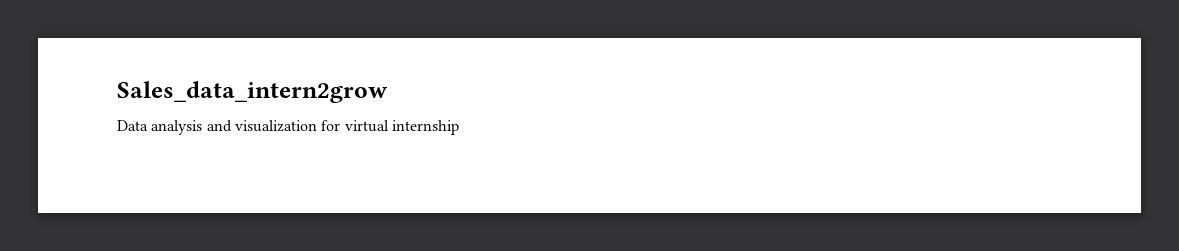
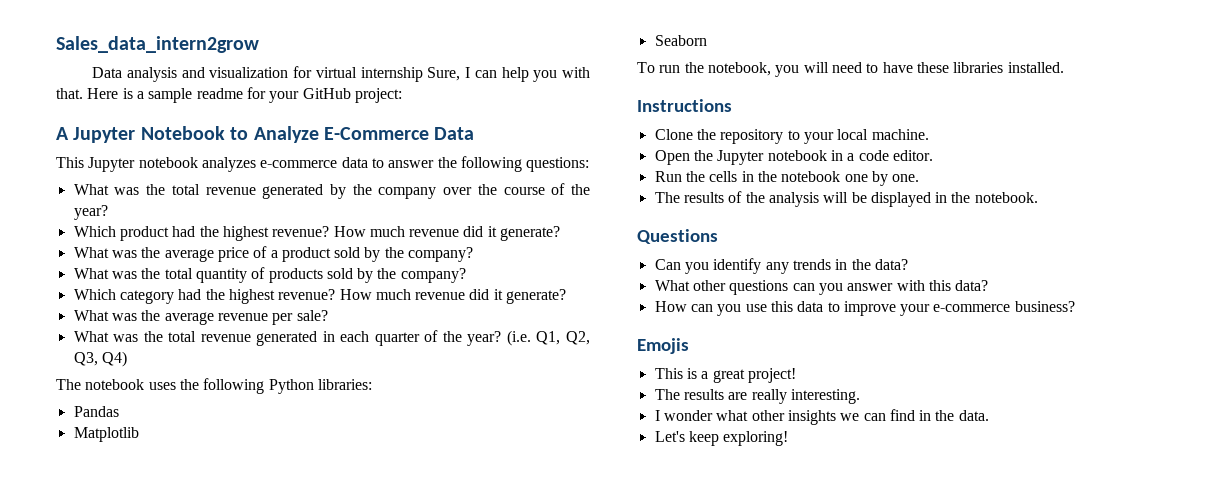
(459, 127) none -> [427,67,590,82] [56,87,402,103] [56,126,475,143] [56,156,590,172] [73,183,590,199] [73,205,108,220] [73,226,561,241] [73,246,474,262] [73,267,466,283] [73,289,567,304] [73,310,328,325] [73,330,590,346] [73,351,127,367] [56,378,372,394] [73,406,119,417] [73,427,139,442] [654,35,707,46] [637,62,1064,77] [637,99,732,112] [654,129,929,144] [654,150,933,165] [654,171,920,186] [654,191,1038,207] [637,229,718,244] [654,258,908,274] [654,280,989,295] [654,301,1075,316] [637,338,689,354] [654,368,796,383] [654,389,860,404] [654,409,989,425] [654,431,789,446] Sure, I can help you with that. Here is a sample readme for your GitHub project: // A Jupyter Notebook to Analyze E-Commerce Data // This Jupyter notebook analyzes e-commerce data to answer the following questions: // What was the total revenue generated by the company over the course of the year? // Which product had the highest revenue? How much revenue did it generate? // What was the average price of a product sold by the company? // What was the total quantity of products sold by the company? // Which category had the highest revenue? How much revenue did it generate? // What was the average revenue per sale? // What was the total revenue generated in each quarter of the year? (i.e. Q1, Q2, Q3, Q4) // The notebook uses the following Python libraries: // Pandas // Matplotlib // Seaborn // To run the notebook, you will need to have these libraries installed. // Instructions // Clone the repository to your local machine. // Open the Jupyter notebook in a code editor. // Run the cells in the notebook one by one. // The results of the analysis will be displayed in the notebook. // Questions // Can you identify any trends in the data? // What other questions can you answer with this data? // How can you use this data to improve your e-commerce business? // Emojis // This is a great project! // The results are really interesting. // I wonder what other insights we can find in the data. // Let's keep exploring!

